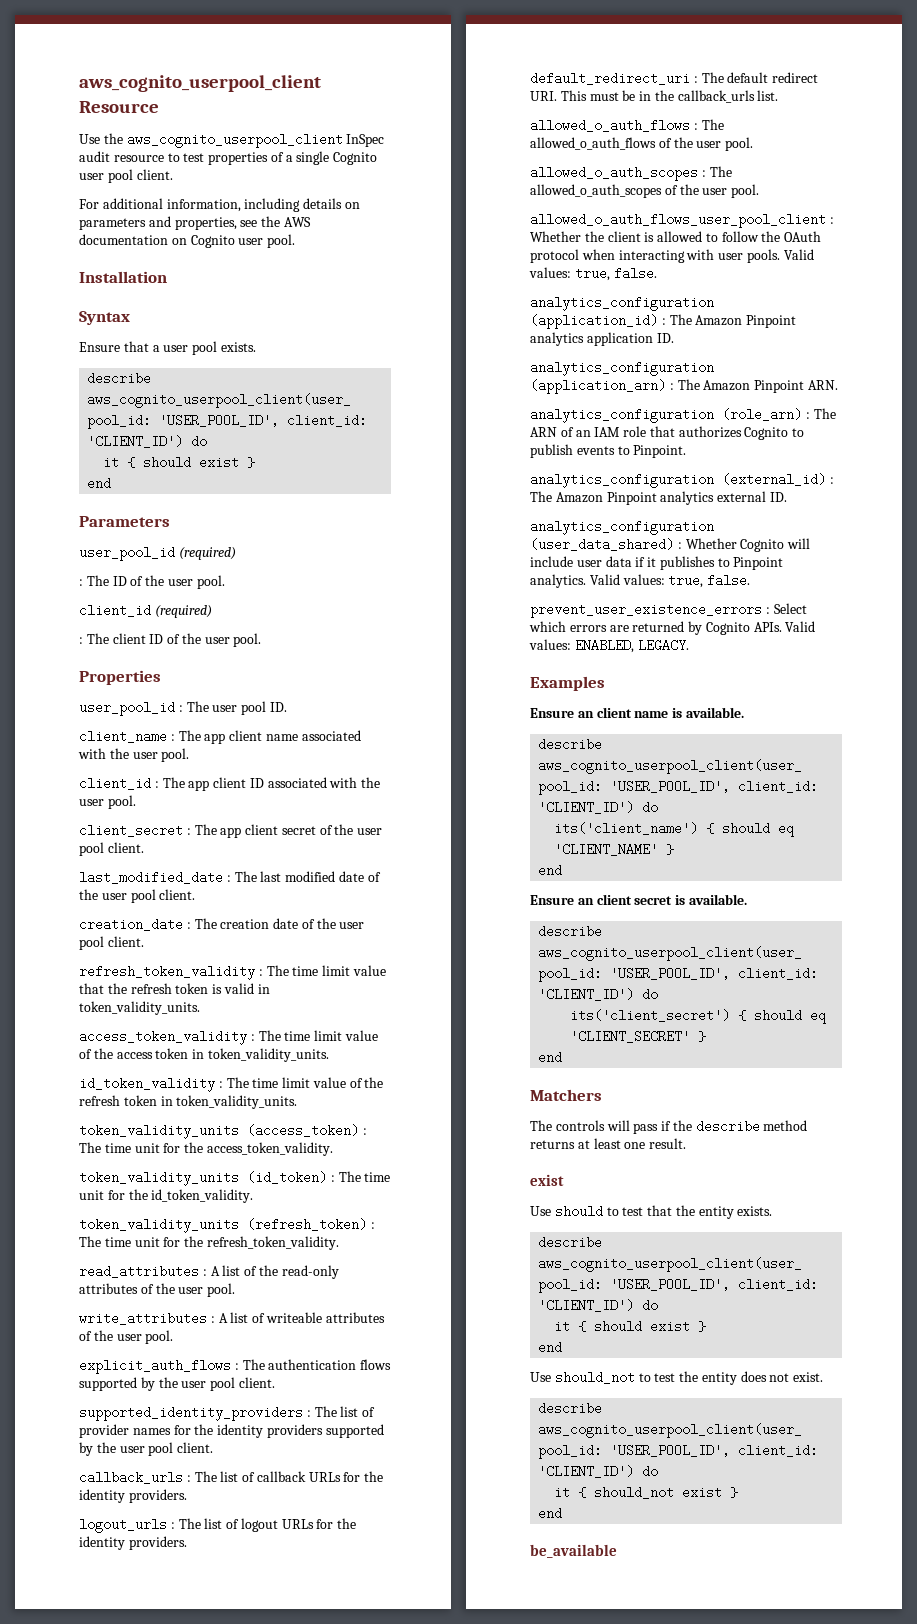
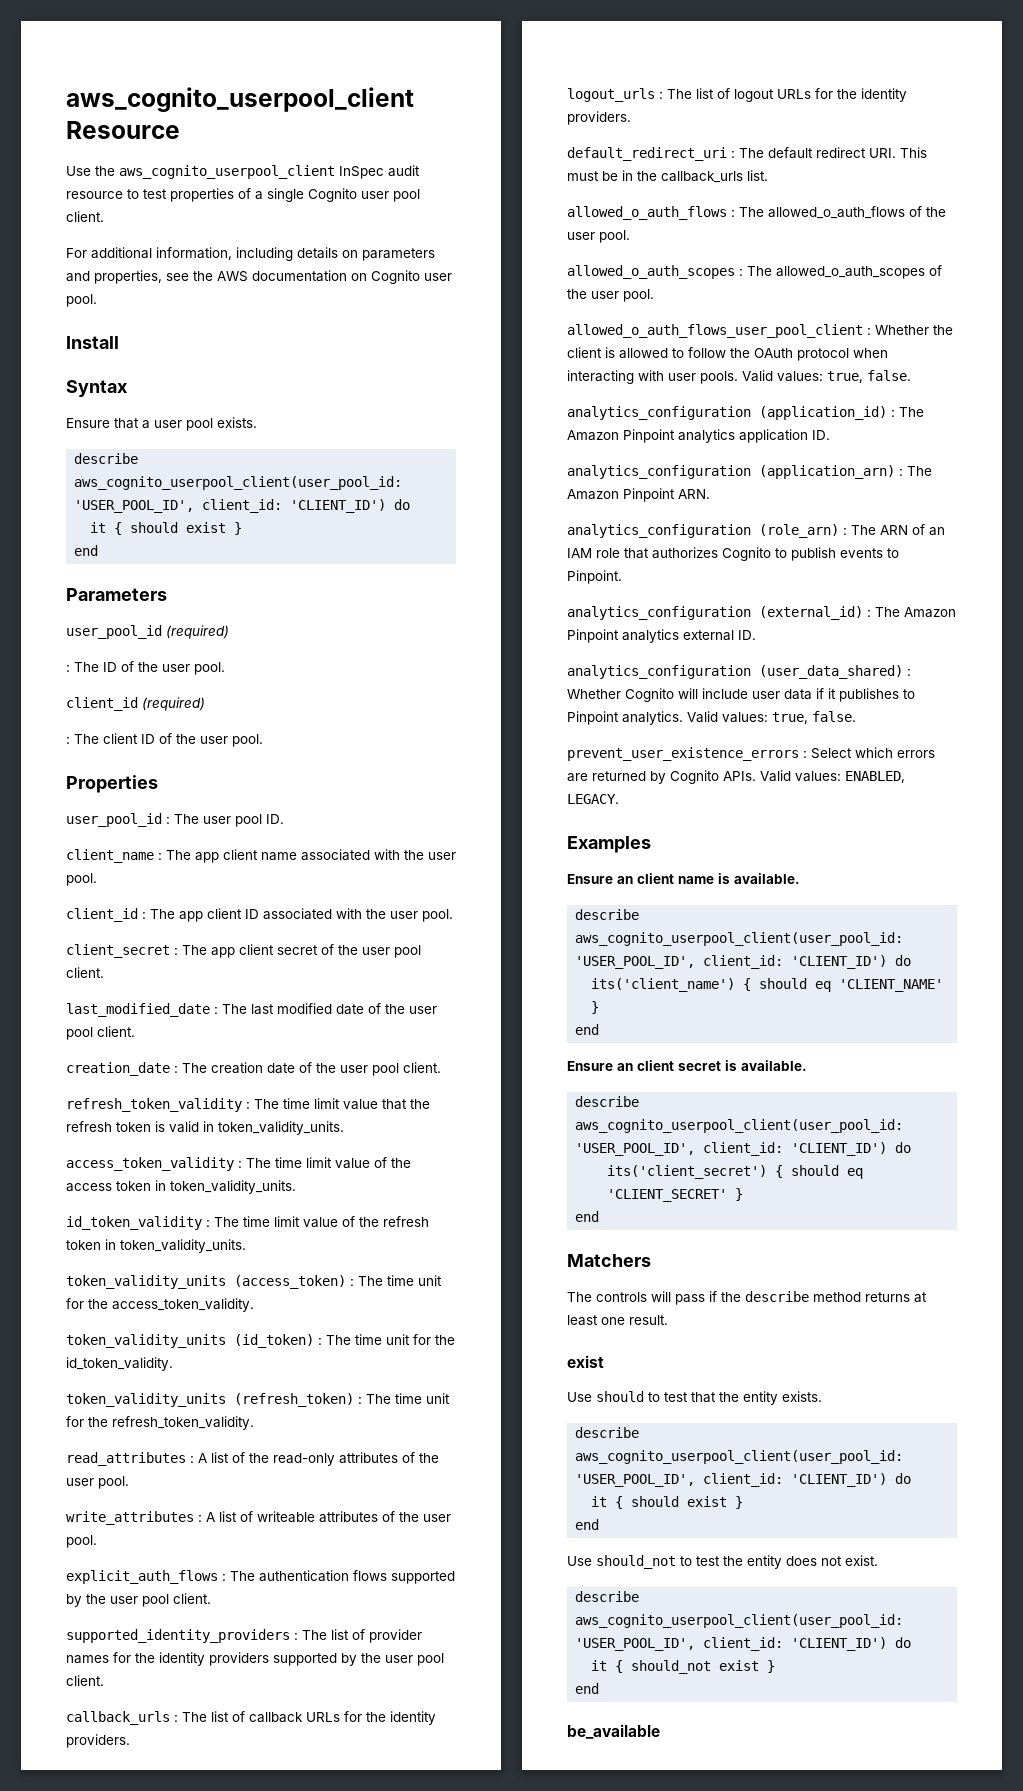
[79,271,167,283] Installation -> [66,336,119,349] Install

